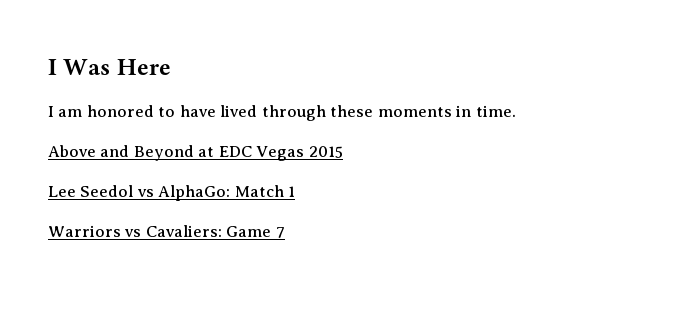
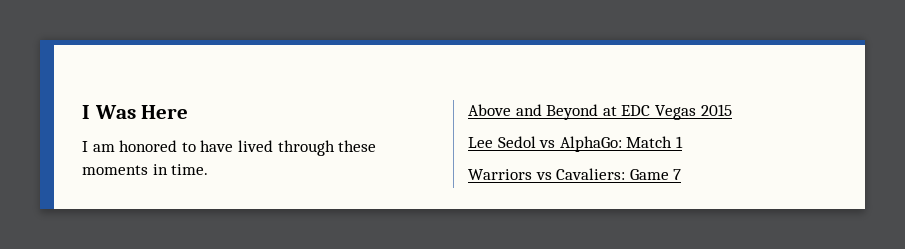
[80,185,134,197] Seedol -> [497,136,536,148] Sedol

